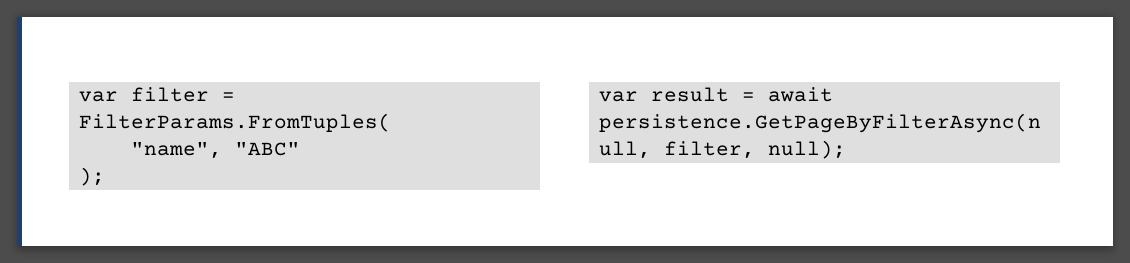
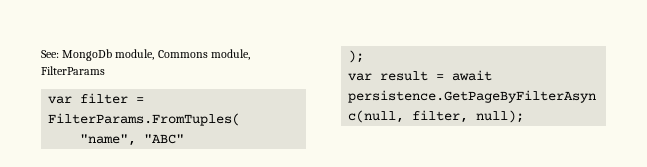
(78, 96) none -> [41,49,250,61] [41,66,105,75] See: MongoDb module, Commons module, FilterParams //

